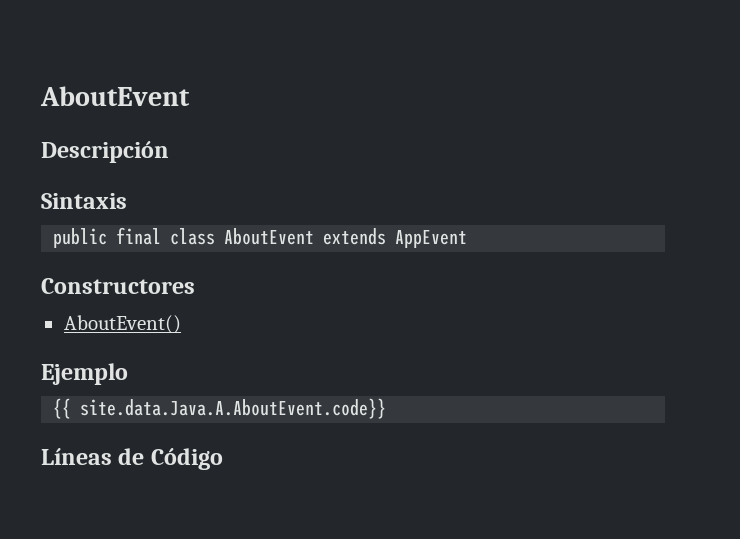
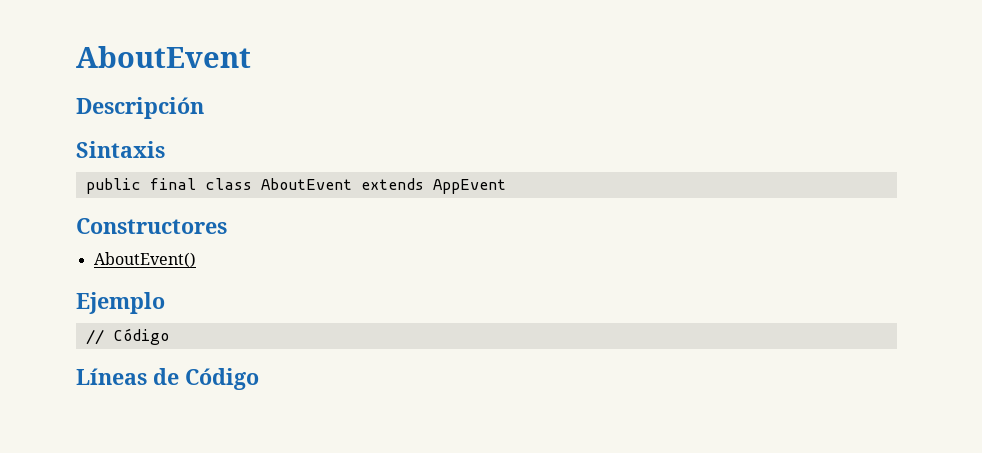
[53,398,387,419] {{ site.data.Java.A.AboutEvent.code}} -> [85,328,169,345] // Código

